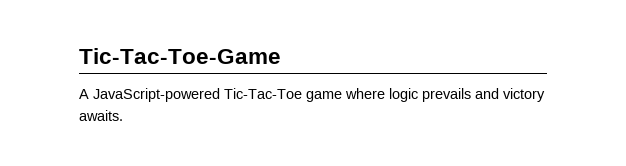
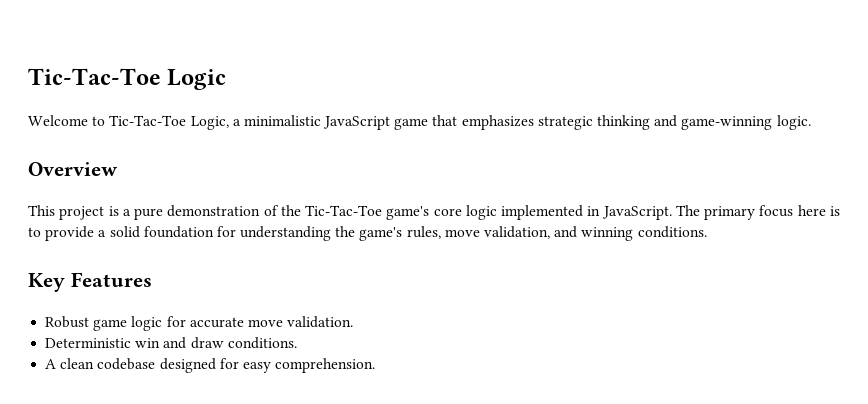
[79,48,281,64] [79,88,545,102] [79,110,123,121] Tic-Tac-Toe-Game // A JavaScript-powered Tic-Tac-Toe game where logic prevails and victory awaits. -> [28,68,227,90] [28,115,811,130] [28,162,118,176] [28,205,841,220] [28,226,707,241] [28,272,152,292] [45,316,354,331] [45,337,297,349] [45,358,376,373] Tic-Tac-Toe Logic // Welcome to Tic-Tac-Toe Logic, a minimalistic JavaScript game that emphasizes strategic thinking and game-winning logic. // Overview // This project is a pure demonstration of the Tic-Tac-Toe game's core logic implemented in JavaScript. The primary focus here is to provide a solid foundation for understanding the game's rules, move validation, and winning conditions. // Key Features // Robust game logic for accurate move validation. // Deterministic win and draw conditions. // A clean codebase designed for easy comprehension.

